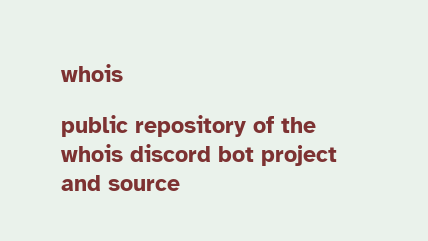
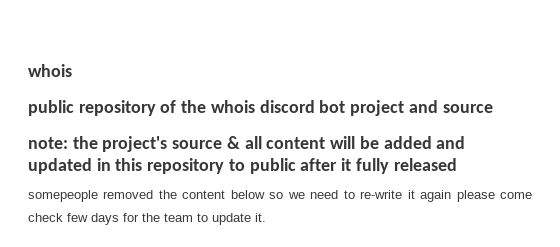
(180, 185) none -> [28,136,466,152] [28,158,457,174] [28,190,532,202] [28,213,266,225] // note: the project's source & all content will be added and updated in this repository to public after it fully released // somepeople removed the content below so we need to re-write it again please come check few days for the team to update it.

